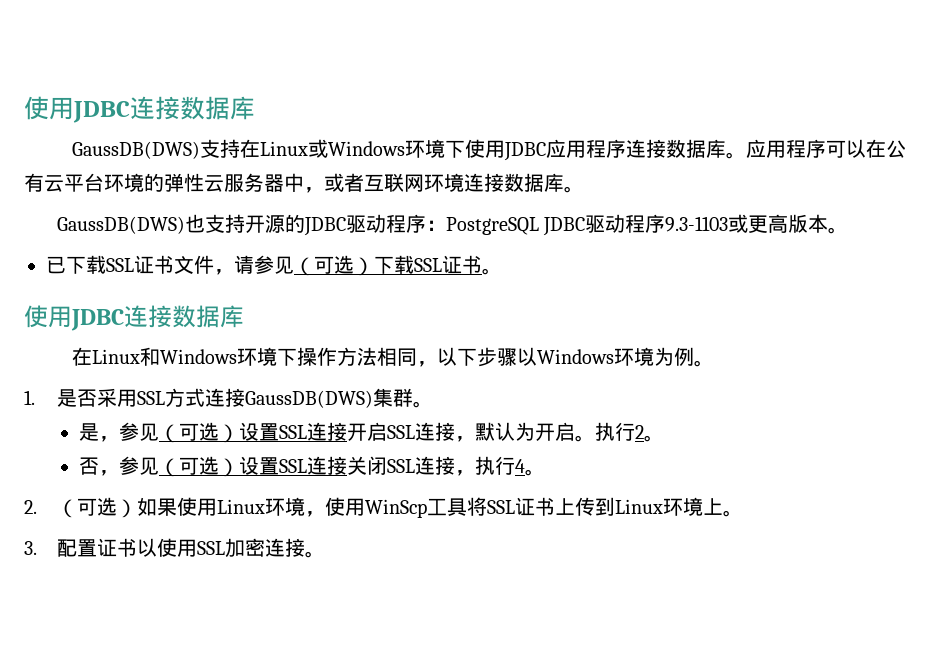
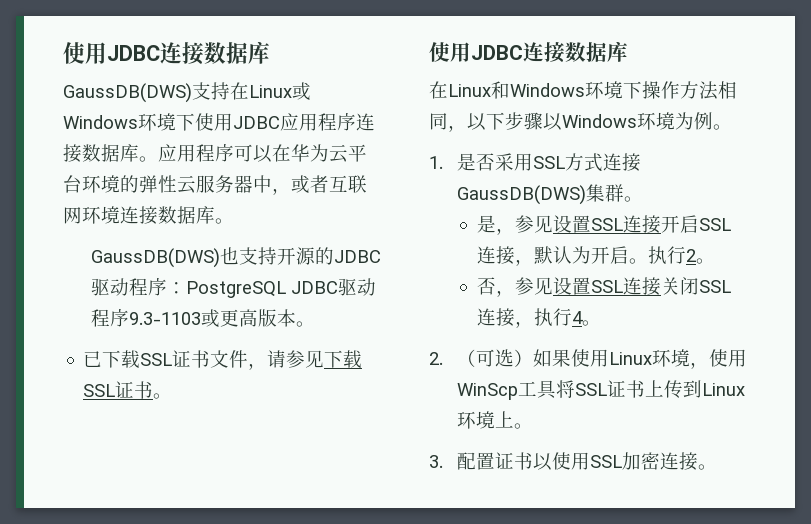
[886,140,907,158] [24,173,44,192] 公有 -> [291,144,329,162] 华为
[294,255,374,276] （可选） -> (325, 359) none
[158,422,239,443] （可选） -> (554, 224) none
[158,456,239,477] （可选） -> (554, 286) none

